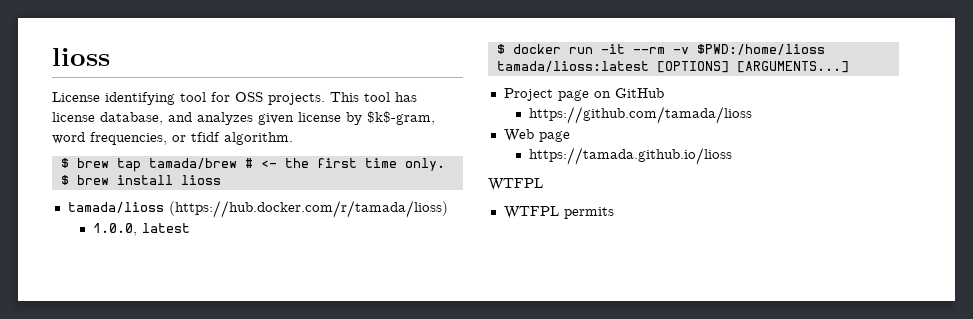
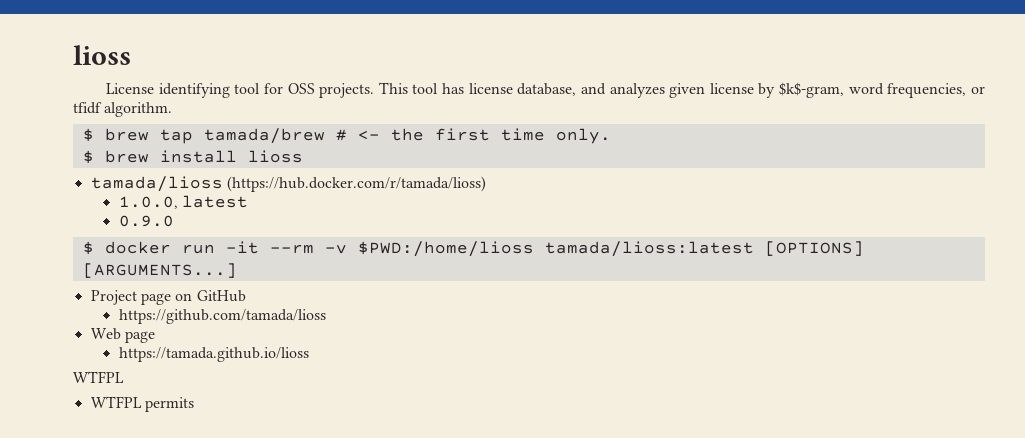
(191, 228) none -> [118,215,174,227] // 0.9.0

